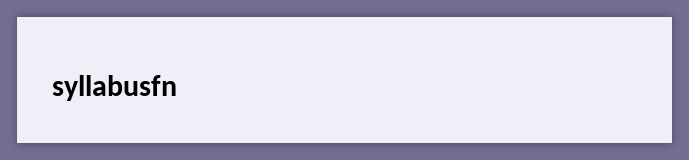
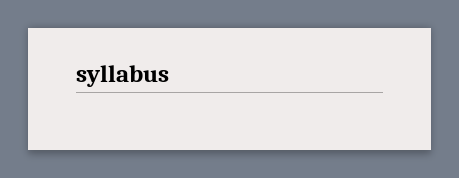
[52,75,177,101] syllabusfn -> [76,65,169,87] syllabus

